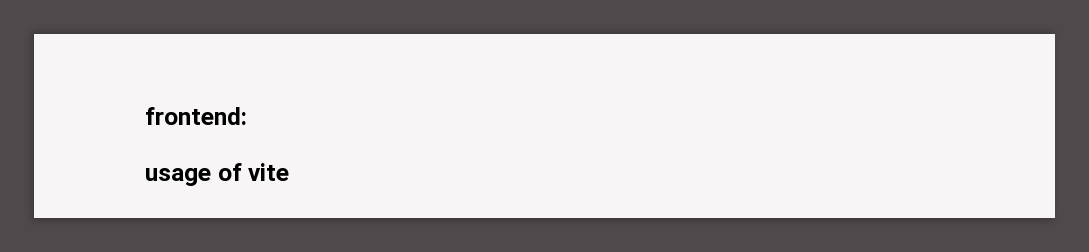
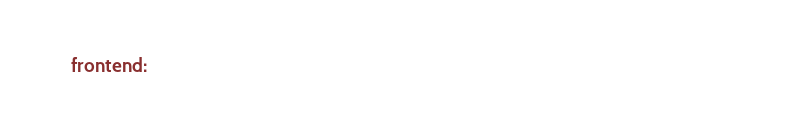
[145,163,290,186] // usage of vite -> (147, 64) none

